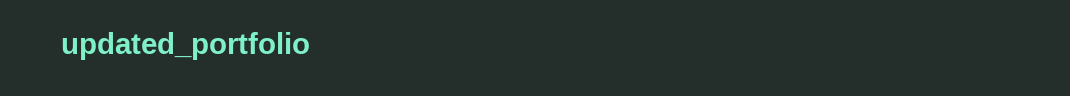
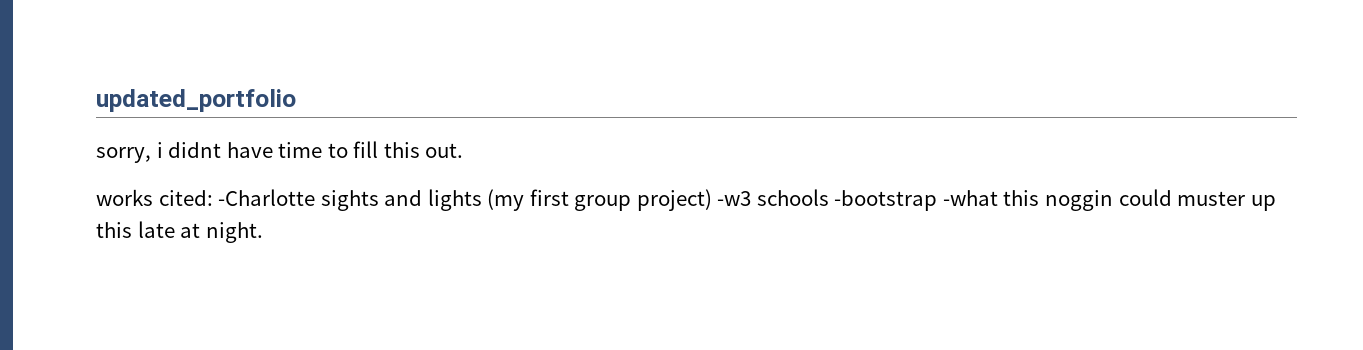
(310, 46) none -> [96,141,464,163] [96,189,1276,211] [96,221,263,243] // sorry, i didnt have time to fill this out. // works cited: -Charlotte sights and lights (my first group project) -w3 schools -bootstrap -what this noggin could muster up this late at night.

